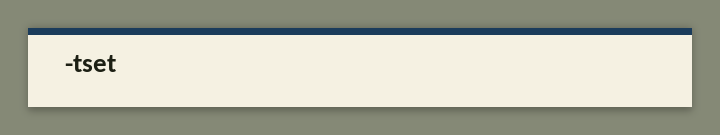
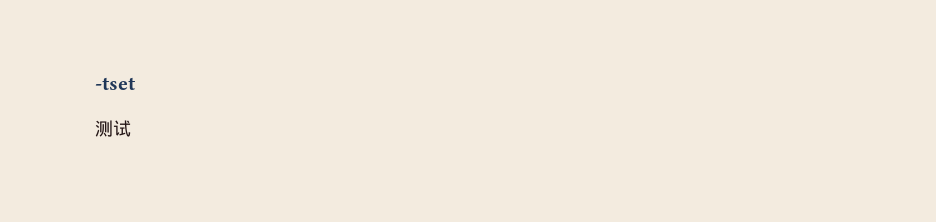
(116, 63) none -> [95,120,131,137] // 测试

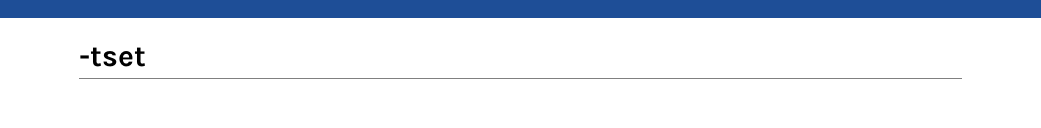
[95,120,131,137] // 测试 -> (146, 57) none

